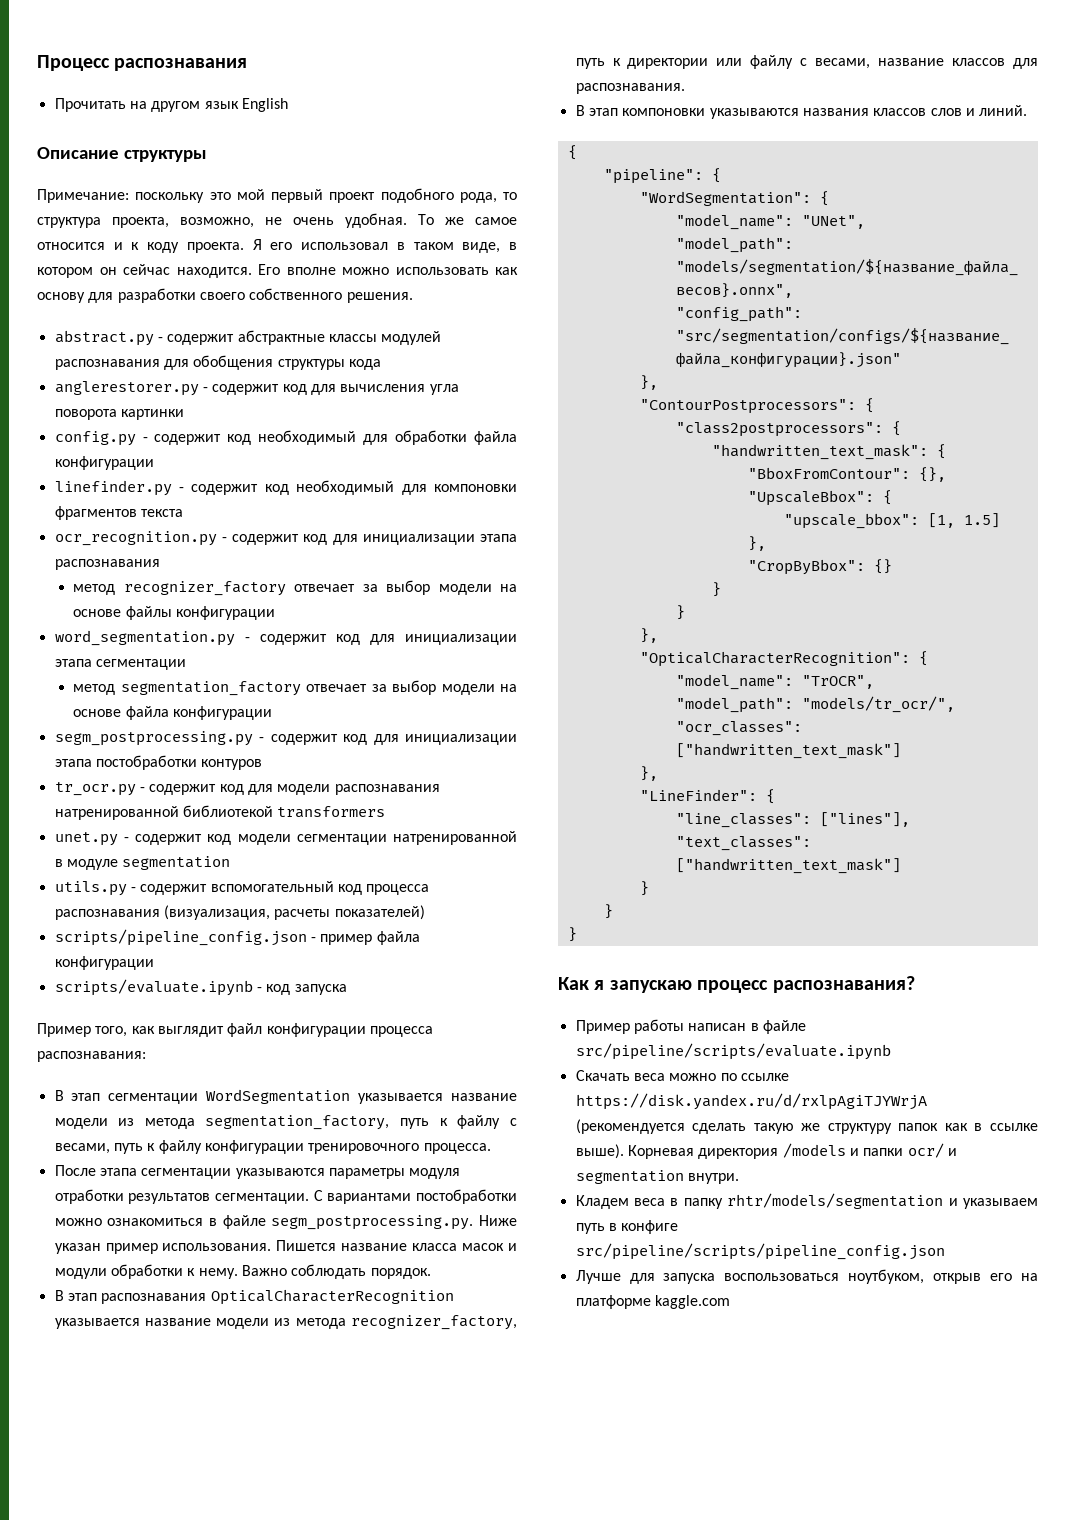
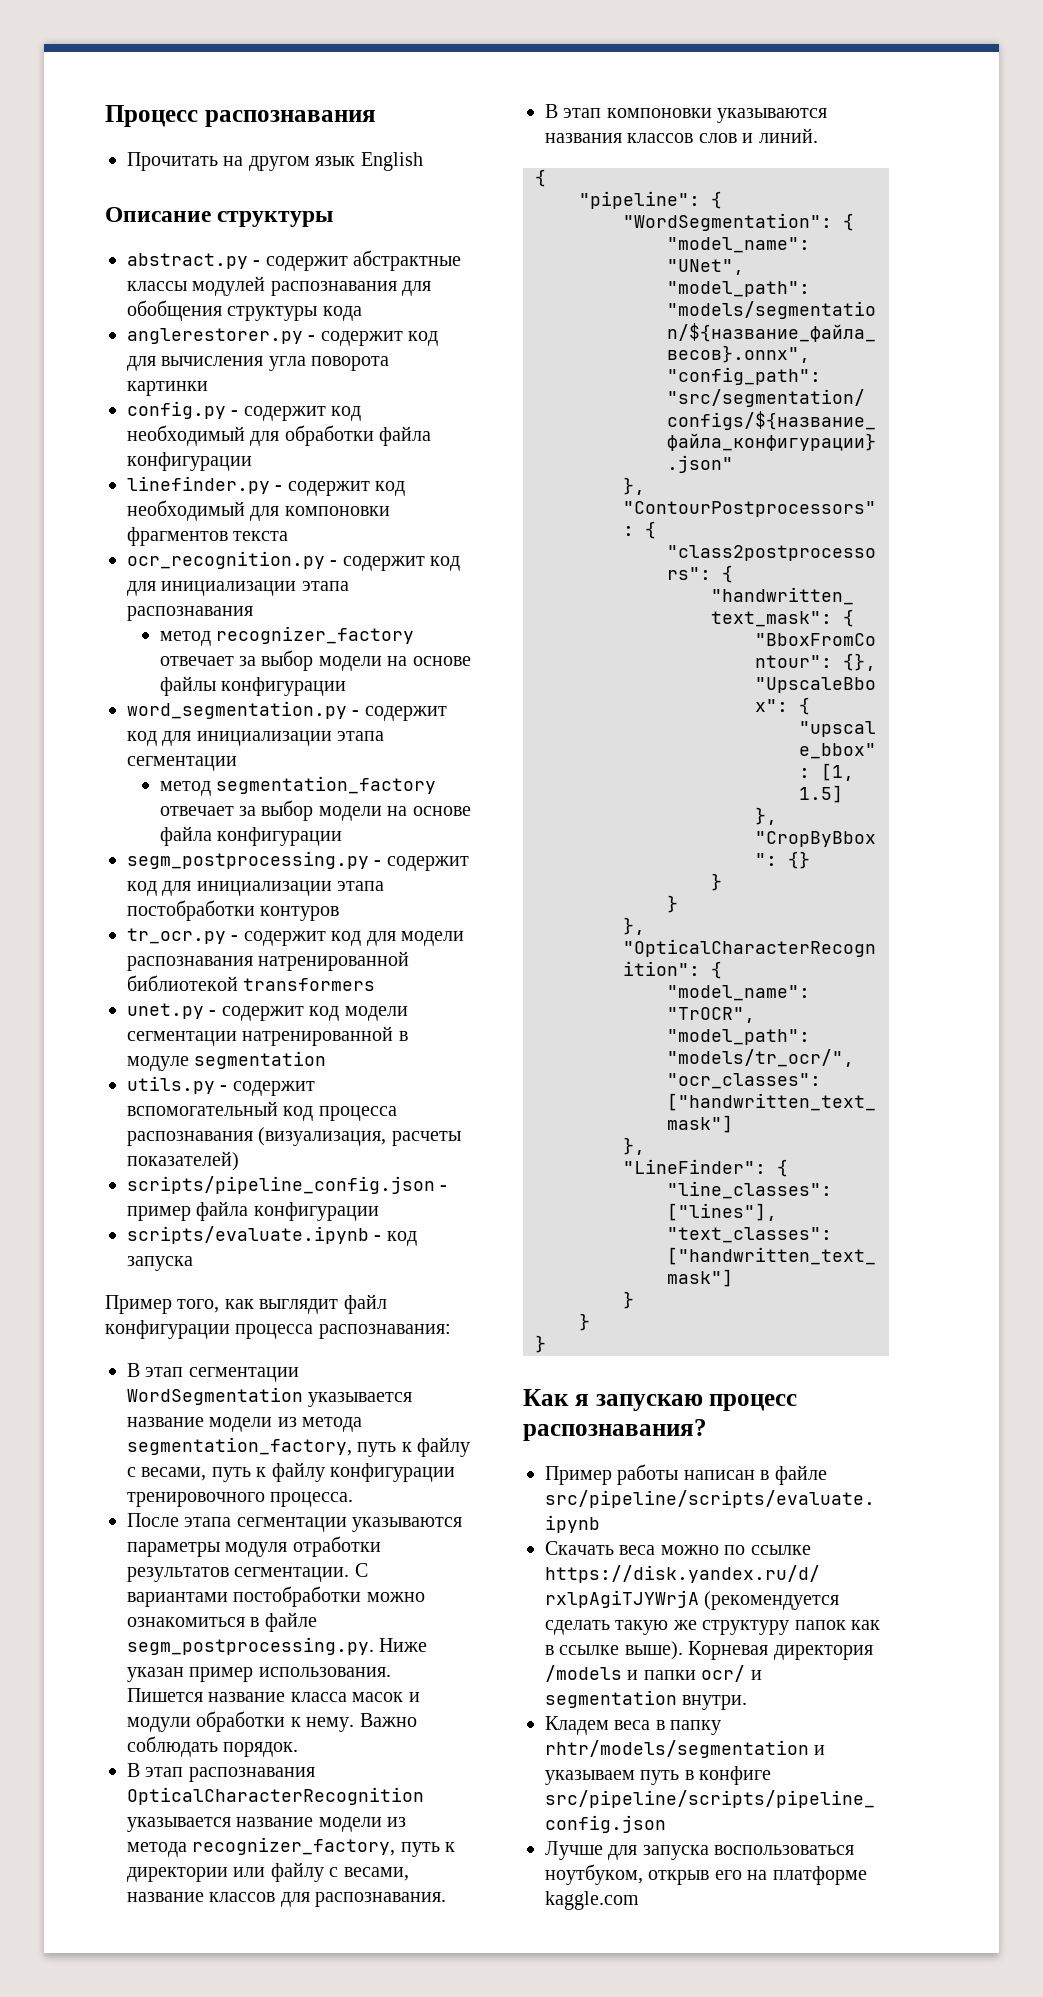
[37,188,517,203] [37,213,517,228] [37,239,517,253] [37,264,518,278] [37,288,413,303] // Примечание: поскольку это мой первый проект подобного рода, то структура проекта, возможно, не очень удобная. То же самое относится и к коду проекта. Я его использовал в таком виде, в котором он сейчас находится. Его вполне можно использовать как основу для разработки своего собственного решения. -> (334, 219) none

